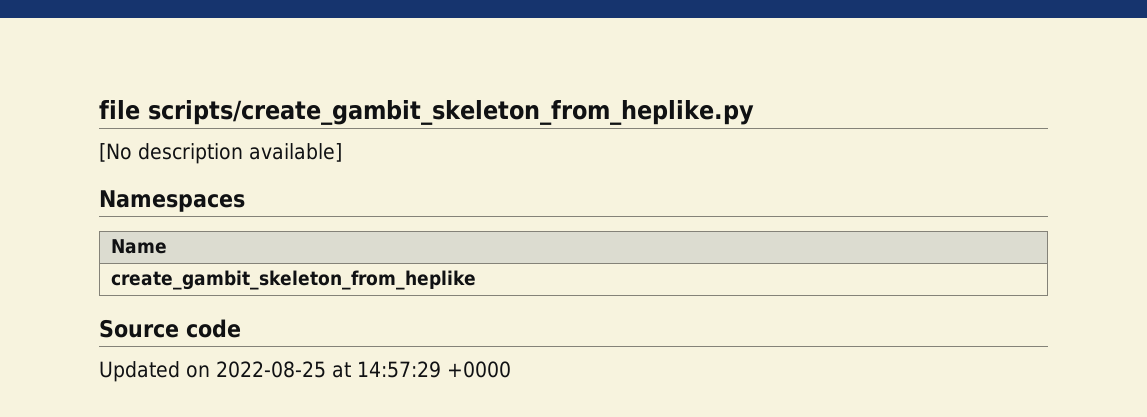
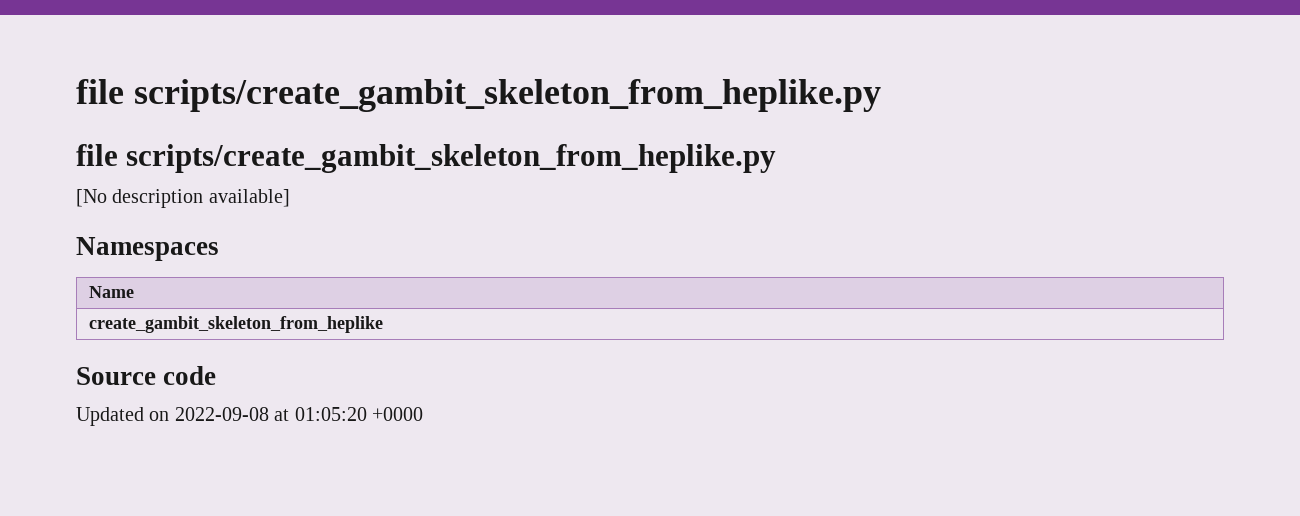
[99,100,754,125] file scripts/create_gambit_skeleton_from_heplike.py -> [76,79,881,112] [76,144,777,173] file scripts/create_gambit_skeleton_from_heplike.py // file scripts/create_gambit_skeleton_from_heplike.py
[216,361,441,378] 2022-08-25 at 14:57:29 -> [174,407,367,421] 2022-09-08 at 01:05:20

